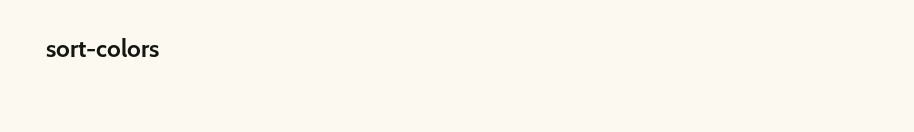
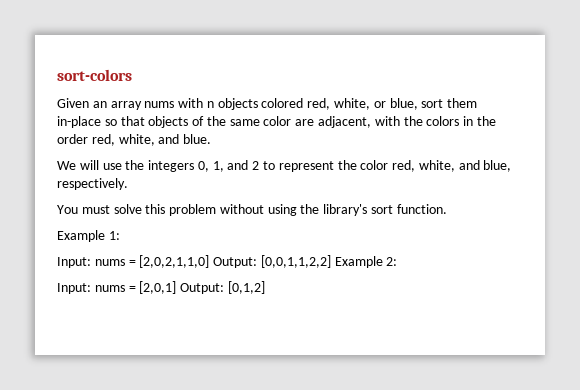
(159, 47) none -> [57,98,478,110] [57,116,496,128] [57,134,212,146] [57,160,512,172] [57,178,128,190] [57,204,447,216] [57,230,120,242] [57,255,398,268] [57,281,265,294] // Given an array nums with n objects colored red, white, or blue, sort them in-place so that objects of the same color are adjacent, with the colors in the order red, white, and blue. // We will use the integers 0, 1, and 2 to represent the color red, white, and blue, respectively. // You must solve this problem without using the library's sort function. // Example 1: // Input: nums = [2,0,2,1,1,0] Output: [0,0,1,1,2,2] Example 2: // Input: nums = [2,0,1] Output: [0,1,2]

